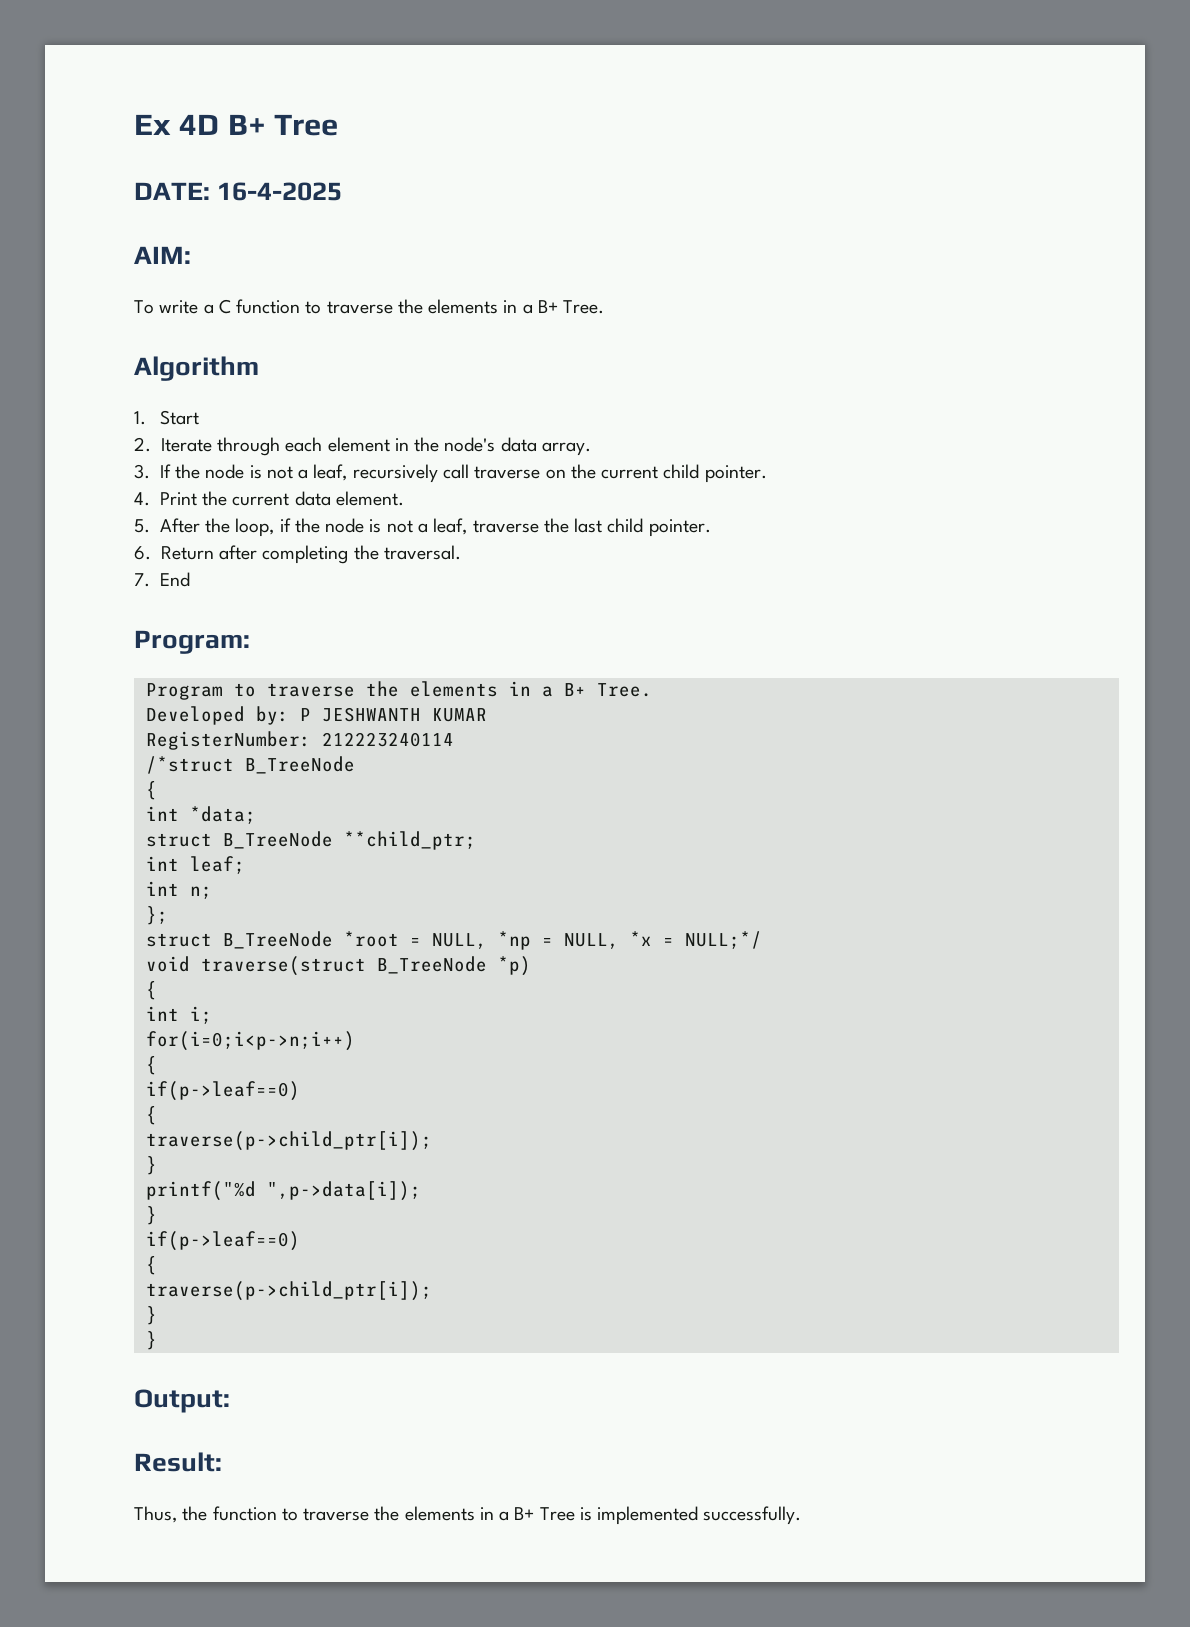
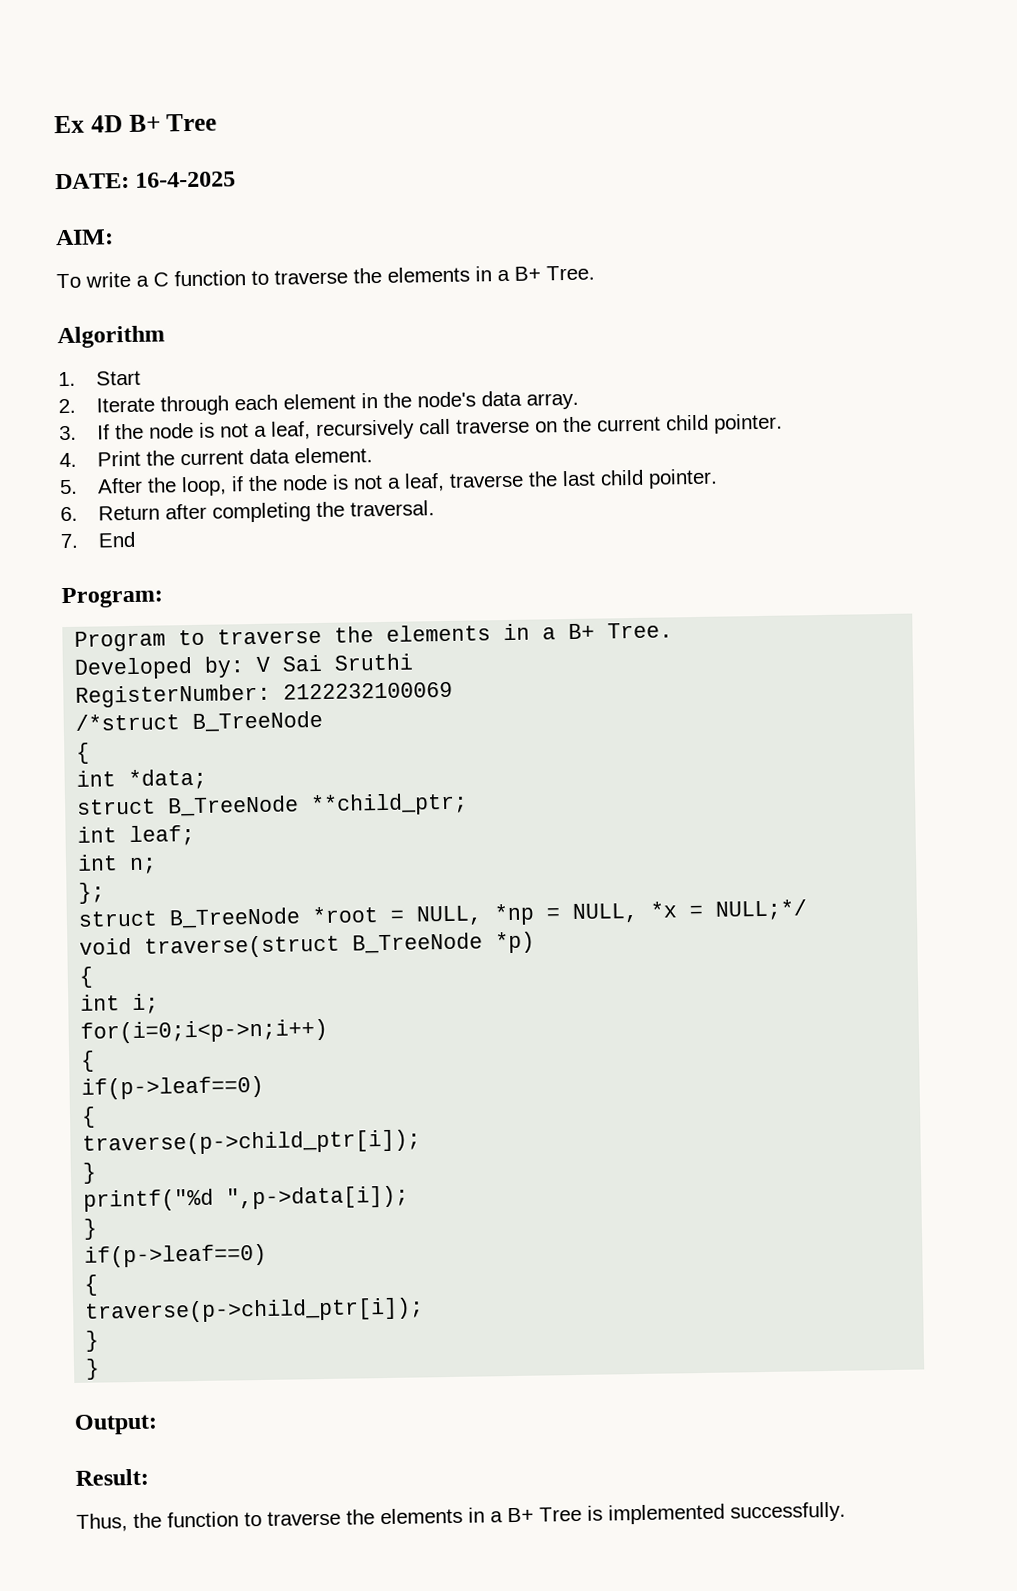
[299,707,487,722] P JESHWANTH KUMAR -> [256,653,414,672] V Sai Sruthi
[321,732,454,747] 212223240114 -> [283,681,454,700] 2122232100069

